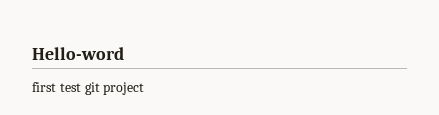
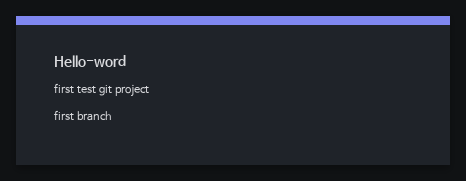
(145, 88) none -> [54,110,112,121] // first branch

